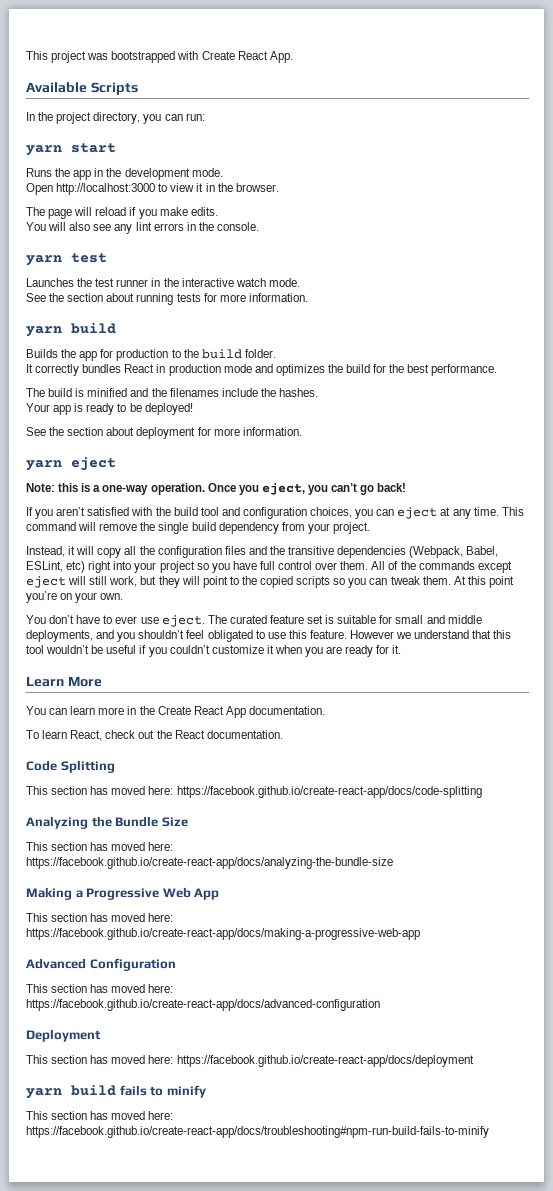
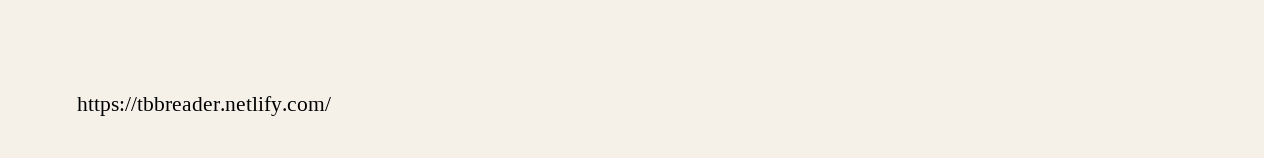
[26,51,293,63] [26,82,138,95] [26,112,205,124] [26,143,116,156] [26,168,223,180] [26,183,279,195] [26,207,218,219] [26,222,259,234] [26,253,107,266] [26,278,300,287] [26,293,308,305] [26,323,116,337] [26,349,276,361] [26,364,498,376] [26,388,318,397] [26,403,193,415] [26,427,302,439] [26,457,116,471] [26,483,407,495] [26,507,524,519] [26,522,370,534] [26,546,499,558] [26,561,512,573] [26,576,514,588] [26,591,124,603] [26,615,482,627] [26,630,512,642] [26,645,402,657] [26,676,102,687] [26,706,325,718] [26,730,283,741] [26,760,115,773] [26,786,482,798] [26,816,188,829] [26,842,174,851] [26,857,393,869] [26,887,220,900] [26,913,174,922] [26,928,420,940] [26,958,176,971] [26,984,174,993] [26,999,380,1011] [26,1029,101,1042] [26,1055,474,1067] [26,1085,206,1099] [26,1111,174,1120] [26,1126,489,1138] This project was bootstrapped with Create React App. // Available Scripts // In the project directory, you can run: // yarn start // Runs the app in the development mode. // Open http://localhost:3000 to view it in the browser. // The page will reload if you make edits. // You will also see any lint errors in the console. // yarn test // Launches the test runner in the interactive watch mode. // See the section about running tests for more information. // yarn build // Builds the app for production to the build folder. // It correctly bundles React in production mode and optimizes the build for the best performance. // The build is minified and the filenames include the hashes. // Your app is ready to be deployed! // See the section about deployment for more information. // yarn eject // Note: this is a one-way operation. Once you eject, you can’t go back! // If you aren’t satisfied with the build tool and configuration choices, you can eject at any time. This command will remove the single build dependency from your project. // Instead, it will copy all the configuration files and the transitive dependencies (Webpack, Babel, ESLint, etc) right into your project so you have full control over them. All of the commands except eject will still work, but they will point to the copied scripts so you can tweak them. At this point you’re on your own. // You don’t have to ever use eject. The curated feature set is suitable for small and middle deployments, and you shouldn’t feel obligated to use this feature. However we understand that this tool wouldn’t be useful if you couldn’t customize it when you are ready for it. // Learn More // You can learn more in the Create React App documentation. // To learn React, check out the React documentation. // Code Splitting // This section has moved here: https://facebook.github.io/create-react-app/docs/code-splitting // Analyzing the Bundle Size // This section has moved here: https://facebook.github.io/create-react-app/docs/analyzing-the-bundle-size // Making a Progressive Web App // This section has moved here: https://facebook.github.io/create-react-app/docs/making-a-progressive-web-app // Advanced Configuration // This section has moved here: https://facebook.github.io/create-react-app/docs/advanced-configuration // Deployment // This section has moved here: https://facebook.github.io/create-react-app/docs/deployment // yarn build fails to minify // This section has moved here: https://facebook.github.io/create-react-app/docs/troubleshooting#npm-run-build-fails-to-minify -> [77,96,331,116] https://tbbreader.netlify.com/

